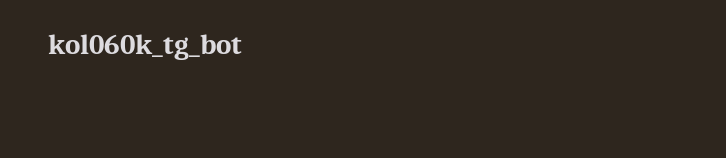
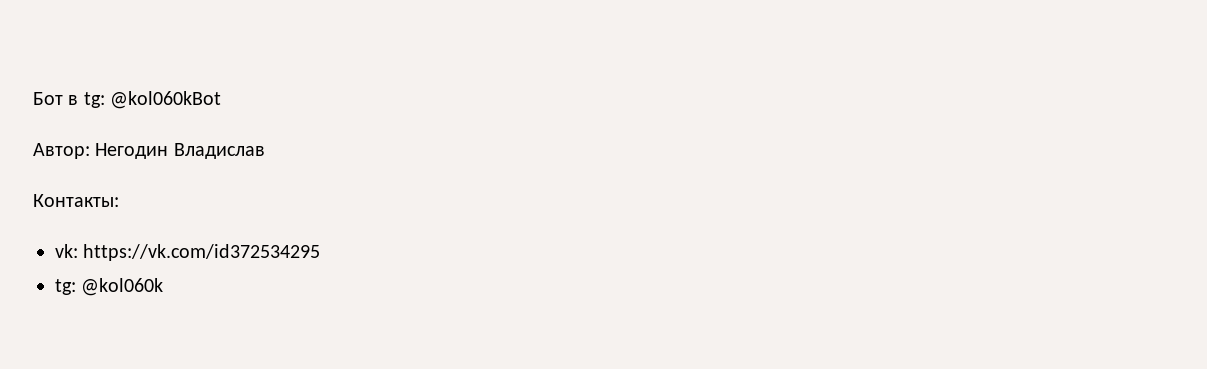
[48,34,242,60] kol060k_tg_bot -> [33,91,222,109] [33,143,265,159] [33,194,119,207] [55,244,321,261] [55,278,164,296] Бот в tg: @kol060kBot // Автор: Негодин Владислав // Контакты: // vk: https://vk.com/id372534295 // tg: @kol060k

